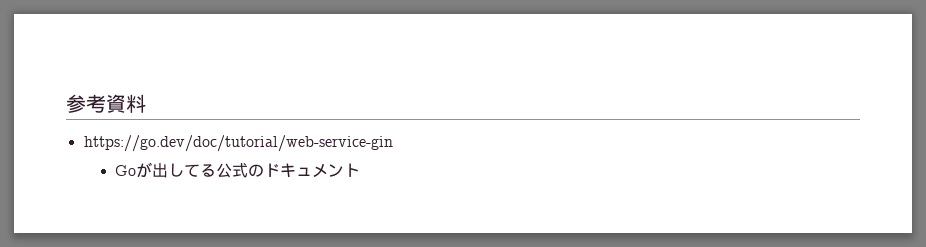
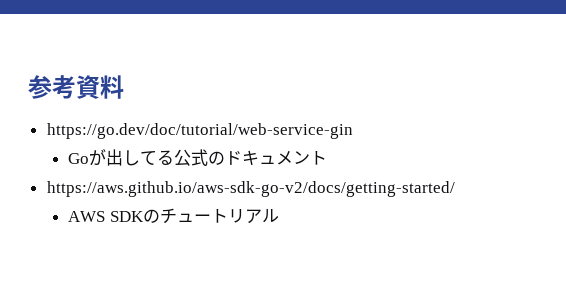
(361, 170) none -> [46,181,455,197] [68,208,279,224] // https://aws.github.io/aws-sdk-go-v2/docs/getting-started/ // AWS SDKのチュートリアル

